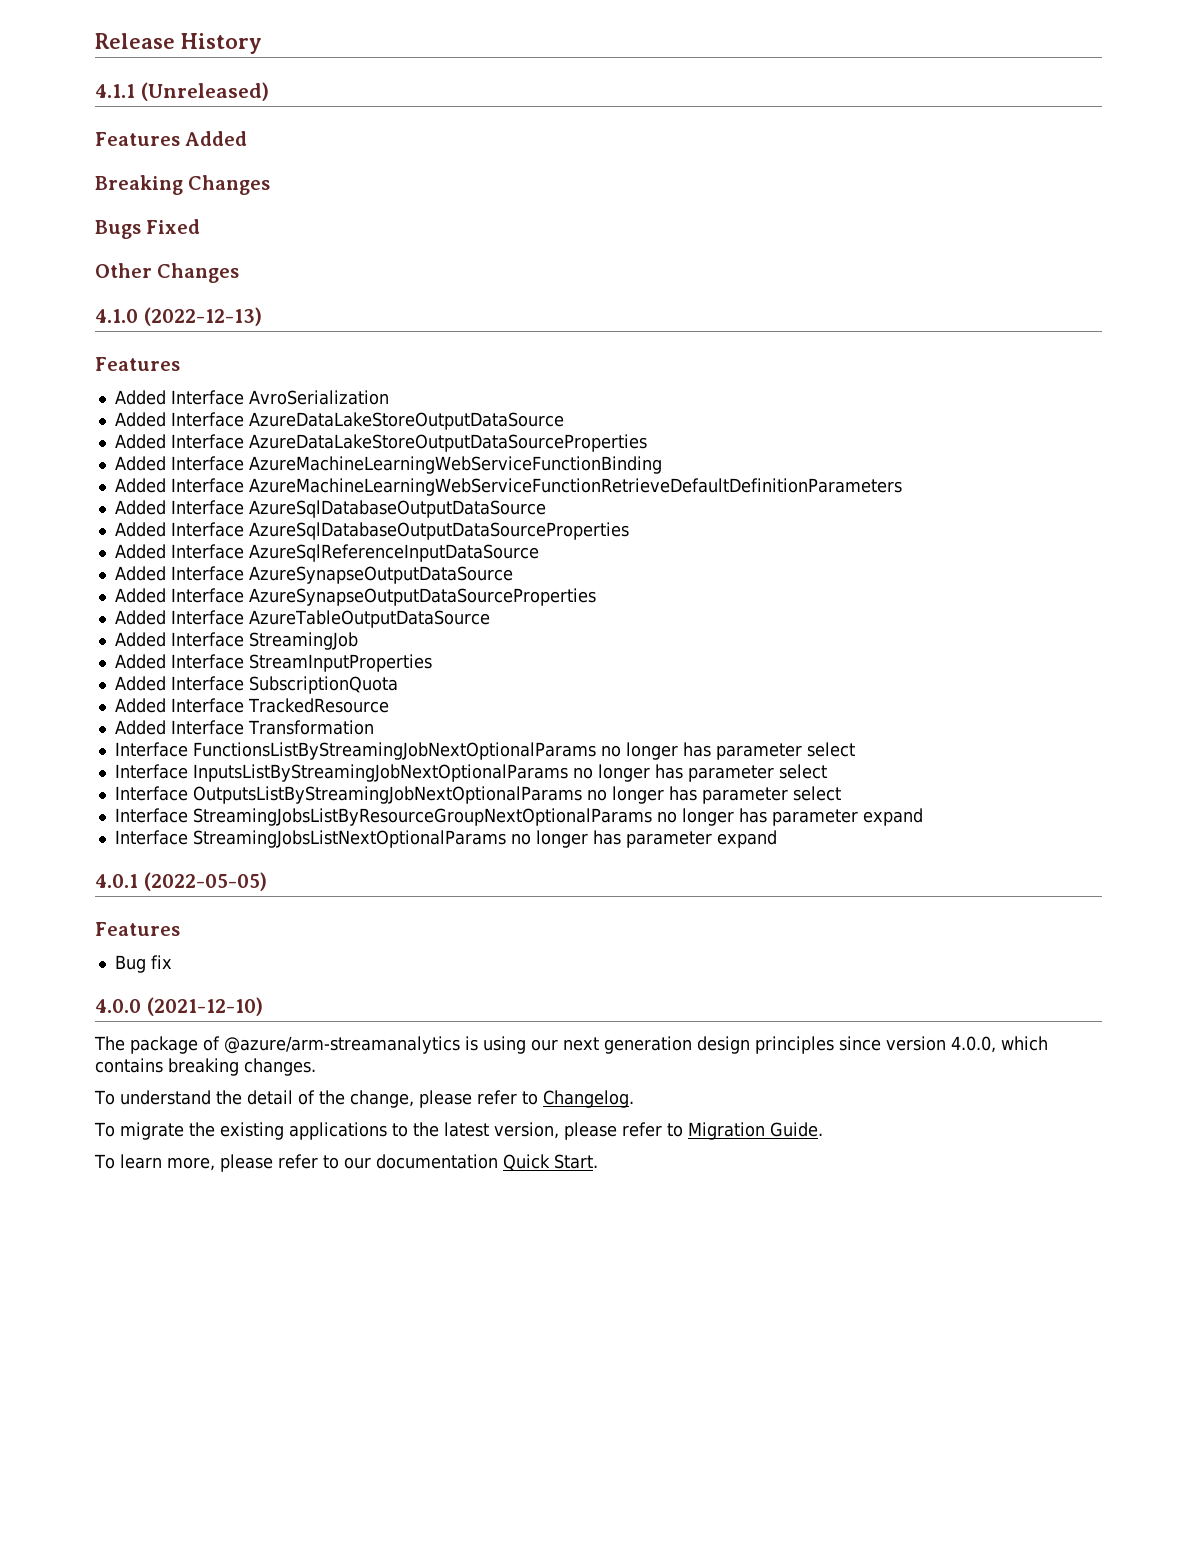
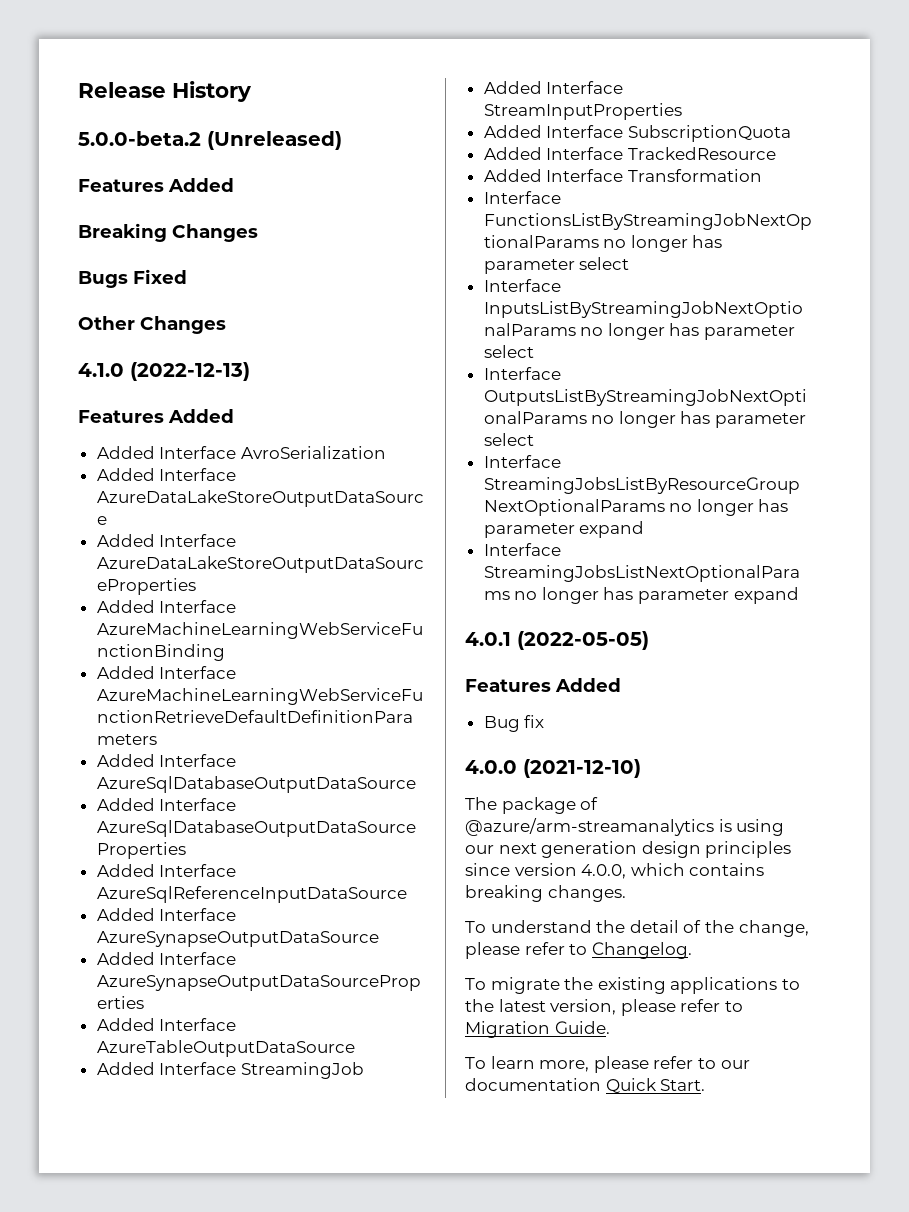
[95,84,135,98] 4.1.1 -> [78,131,201,146] 5.0.0-beta.2
(180, 364) none -> [168,409,234,423] Added
(180, 929) none -> [555,678,621,692] Added

